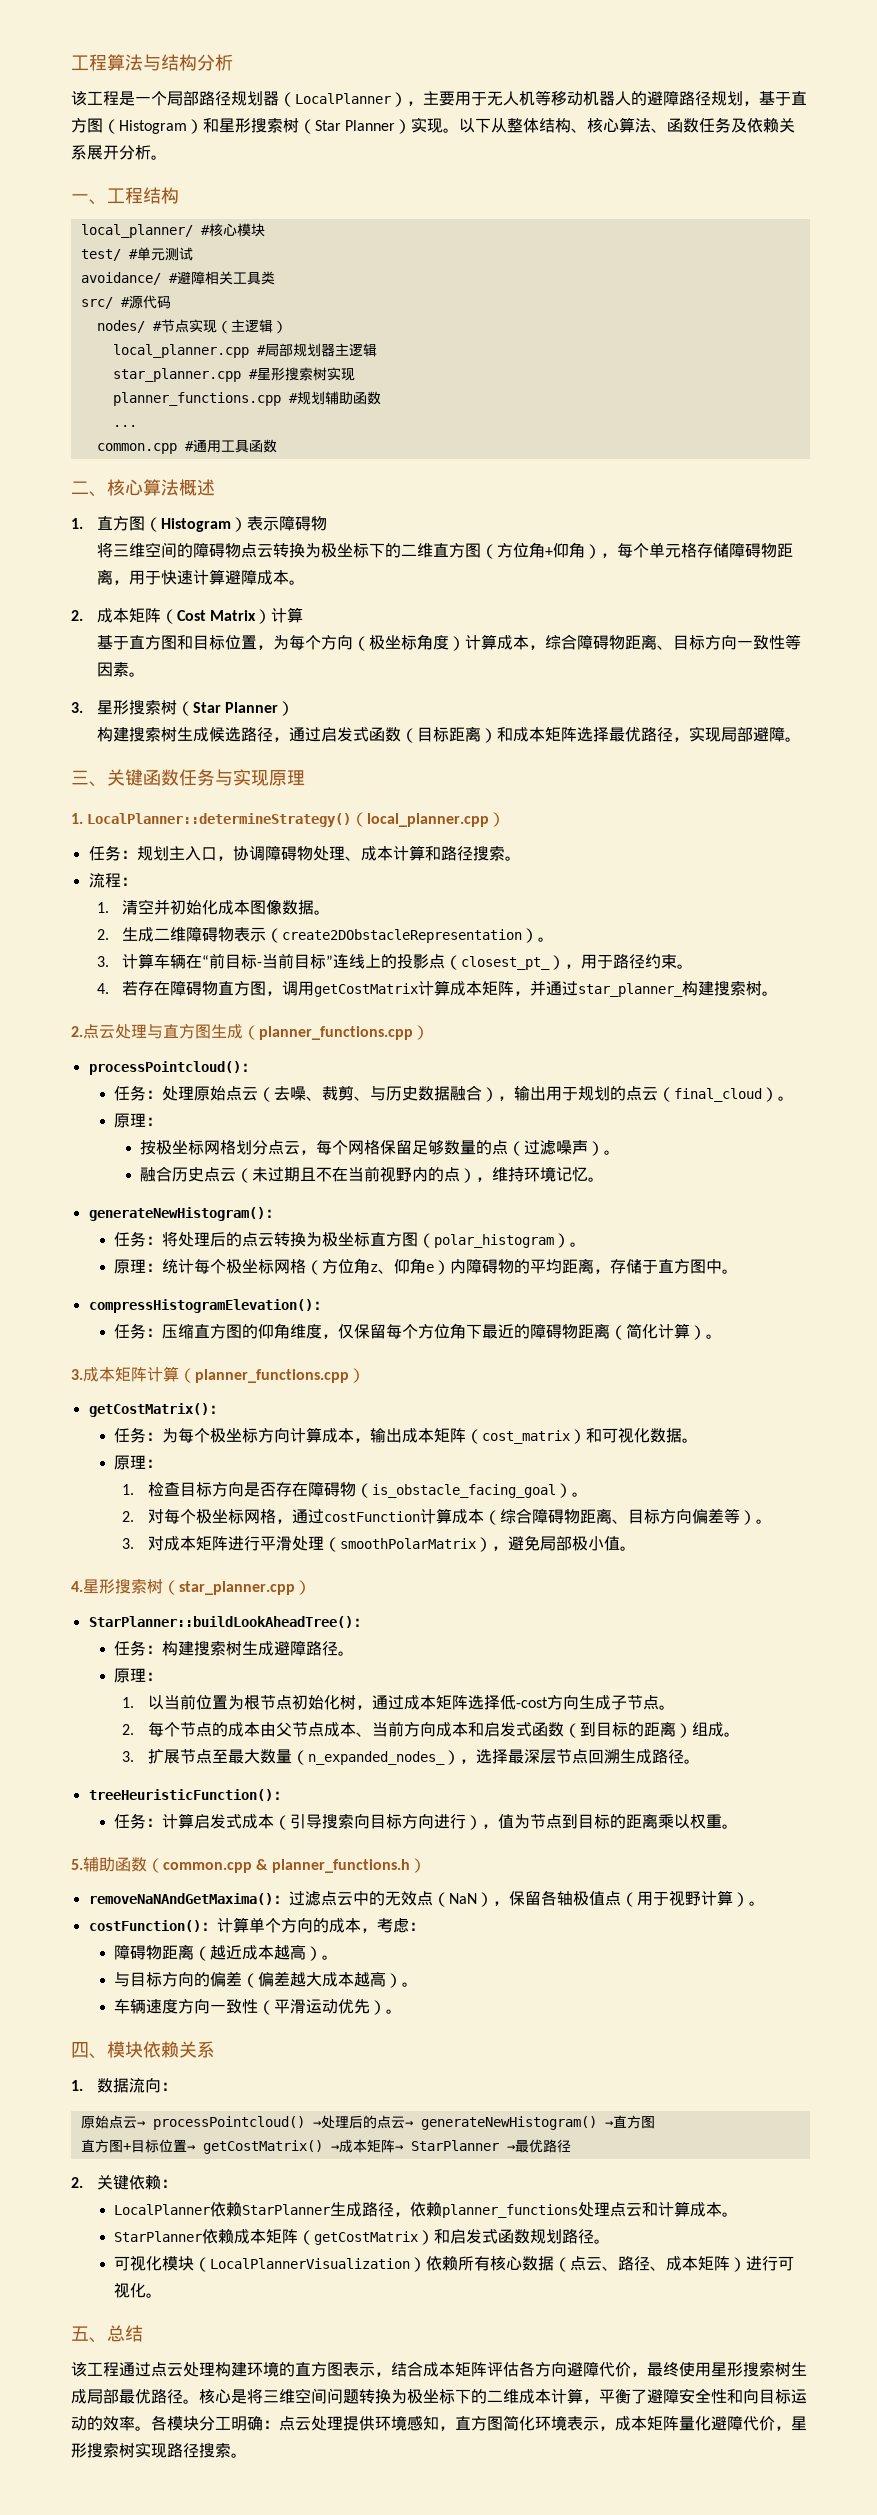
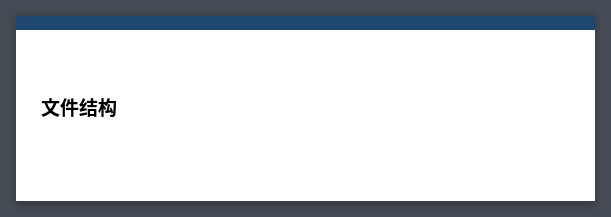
[71,54,233,71] [71,90,807,107] [71,117,796,134] [71,145,167,160] [71,187,179,205] [80,223,265,238] [80,247,193,261] [80,271,275,285] [80,295,171,309] [96,319,287,334] [112,343,377,358] [112,367,355,382] [112,391,381,406] [112,425,137,427] [96,439,277,454] [71,479,215,497] [71,515,327,532] [96,542,793,559] [96,569,305,585] [71,607,304,624] [96,634,801,651] [96,662,145,677] [71,700,295,716] [96,726,801,743] [71,769,305,787] [71,812,506,827] [88,845,521,861] [88,873,137,888] [96,899,331,915] [96,926,555,943] [96,953,694,970] [96,980,779,997] [71,1024,429,1040] [88,1061,257,1075] [114,1085,795,1102] [114,1113,163,1128] [140,1139,621,1156] [140,1166,605,1183] [88,1207,281,1221] [114,1231,587,1248] [114,1258,739,1275] [88,1299,329,1313] [114,1323,723,1340] [71,1366,365,1383] [88,1403,225,1417] [114,1427,699,1444] [114,1455,163,1470] [122,1481,589,1498] [122,1508,773,1525] [122,1536,637,1552] [71,1579,311,1595] [88,1616,369,1628] [114,1640,355,1656] [114,1668,163,1683] [122,1694,676,1710] [122,1721,741,1738] [122,1749,701,1765] [88,1789,289,1801] [114,1813,739,1830] [71,1856,426,1873] [88,1890,765,1907] [88,1917,425,1933] [114,1944,339,1961] [114,1971,419,1988] [114,1999,403,2015] [71,2041,215,2059] [71,2078,177,2093] [80,2115,655,2130] [80,2139,571,2154] [71,2175,177,2190] [114,2201,739,2218] [114,2229,611,2245] [114,2255,795,2272] [114,2282,163,2298] [71,2325,143,2343] [71,2361,807,2377] [71,2388,807,2404] [71,2415,807,2431] [71,2442,247,2458] 工程算法与结构分析 // 该工程是一个局部路径规划器（LocalPlanner），主要用于无人机等移动机器人的避障路径规划，基于直方图（Histogram）和星形搜索树（Star Planner）实现。以下从整体结构、核心算法、函数任务及依赖关系展开分析。 // 一、工程结构 // local_planner/ #核心模块 // test/ #单元测试 // avoidance/ #避障相关工具类 // src/ #源代码 // nodes/ #节点实现（主逻辑） // local_planner.cpp #局部规划器主逻辑 // star_planner.cpp #星形搜索树实现 // planner_functions.cpp #规划辅助函数 // ... // common.cpp #通用工具函数 // 二、核心算法概述 // 1.直方图（Histogram）表示障碍物 // 将三维空间的障碍物点云转换为极坐标下的二维直方图（方位角+仰角），每个单元格存储障碍物距离，用于快速计算避障成本。 // 2.成本矩阵（Cost Matrix）计算 // 基于直方图和目标位置，为每个方向（极坐标角度）计算成本，综合障碍物距离、目标方向一致性等因素。 // 3.星形搜索树（Star Planner） // 构建搜索树生成候选路径，通过启发式函数（目标距离）和成本矩阵选择最优路径，实现局部避障。 // 三、关键函数任务与实现原理 // 1. LocalPlanner::determineStrategy()（local_planner.cpp） // 任务：规划主入口，协调障碍物处理、成本计算和路径搜索。 // 流程： // 1.清空并初始化成本图像数据。 // 2.生成二维障碍物表示（create2DObstacleRepresentation）。 // 3.计算车辆在“前目标-当前目标”连线上的投影点（closest_pt_），用于路径约束。 // 4.若存在障碍物直方图，调用getCostMatrix计算成本矩阵，并通过star_planner_构建搜索树。 // 2.点云处理与直方图生成（planner_functions.cpp） // processPointcloud()： // 任务：处理原始点云（去噪、裁剪、与历史数据融合），输出用于规划的点云（final_cloud）。 // 原理： // 按极坐标网格划分点云，每个网格保留足够数量的点（过滤噪声）。 // 融合历史点云（未过期且不在当前视野内的点），维持环境记忆。 // generateNewHistogram()： // 任务：将处理后的点云转换为极坐标直方图（polar_histogram）。 // 原理：统计每个极坐标网格（方位角z、仰角e）内障碍物的平均距离，存储于直方图中。 // compressHistogramElevation()： // 任务：压缩直方图的仰角维度，仅保留每个方位角下最近的障碍物距离（简化计算）。 // 3.成本矩阵计算（planner_functions.cpp） // getCostMatrix()： // 任务：为每个极坐标方向计算成本，输出成本矩阵（cost_matrix）和可视化数据。 // 原理： // 1.检查目标方向是否存在障碍物（is_obstacle_facing_goal）。 // 2.对每个极坐标网格，通过costFunction计算成本（综合障碍物距离、目标方向偏差等）。 // 3.对成本矩阵进行平滑处理（smoothPolarMatrix），避免局部极小值。 // 4.星形搜索树（star_planner.cpp） // StarPlanner::buildLookAheadTree()： // 任务：构建搜索树生成避障路径。 // 原理： // 1.以当前位置为根节点初始化树，通过成本矩阵选择低-cost方向生成子节点。 // 2.每个节点的成本由父节点成本、当前方向成本和启发式函数（到目标的距离）组成。 // 3.扩展节点至最大数量（n_expanded_nodes_），选择最深层节点回溯生成路径。 // treeHeuristicFunction()： // 任务：计算启发式成本（引导搜索向目标方向进行），值为节点到目标的距离乘以权重。 // 5.辅助函数（common.cpp & planner_functions.h） // removeNaNAndGetMaxima()：过滤点云中的无效点（NaN），保留各轴极值点（用于视野计算）。 // costFunction()：计算单个方向的成本，考虑： // 障碍物距离（越近成本越高）。 // 与目标方向的偏差（偏差越大成本越高）。 // 车辆速度方向一致性（平滑运动优先）。 // 四、模块依赖关系 // 1.数据流向： // 原始点云→ processPointcloud() →处理后的点云→ generateNewHistogram() →直方图 // 直方图+目标位置→ getCostMatrix() →成本矩阵→ StarPlanner →最优路径 // 2.关键依赖： // LocalPlanner依赖StarPlanner生成路径，依赖planner_functions处理点云和计算成本。 // StarPlanner依赖成本矩阵（getCostMatrix）和启发式函数规划路径。 // 可视化模块（LocalPlannerVisualization）依赖所有核心数据（点云、路径、成本矩阵）进行可视化。 // 五、总结 // 该工程通过点云处理构建环境的直方图表示，结合成本矩阵评估各方向避障代价，最终使用星形搜索树生成局部最优路径。核心是将三维空间问题转换为极坐标下的二维成本计算，平衡了避障安全性和向目标运动的效率。各模块分工明确：点云处理提供环境感知，直方图简化环境表示，成本矩阵量化避障代价，星形搜索树实现路径搜索。 -> [41,98,117,118] 文件结构

